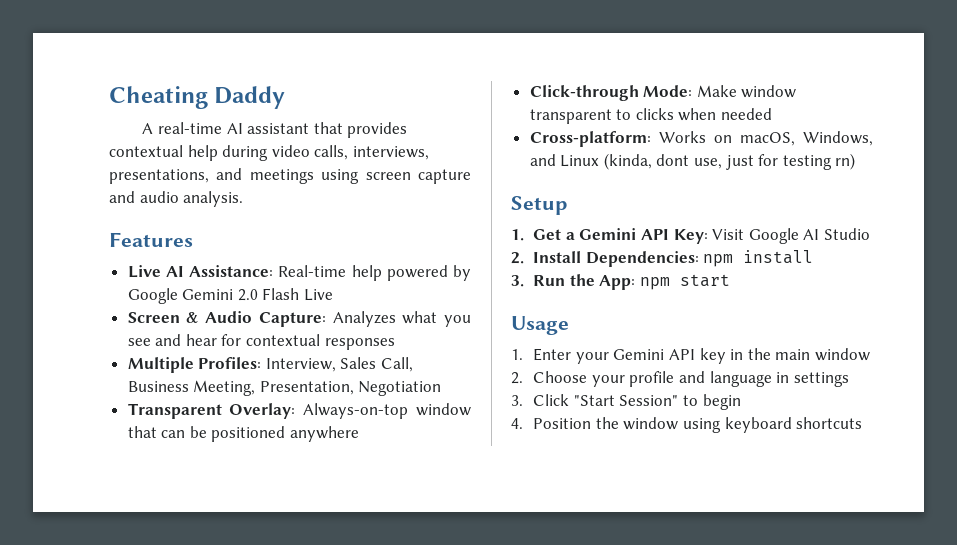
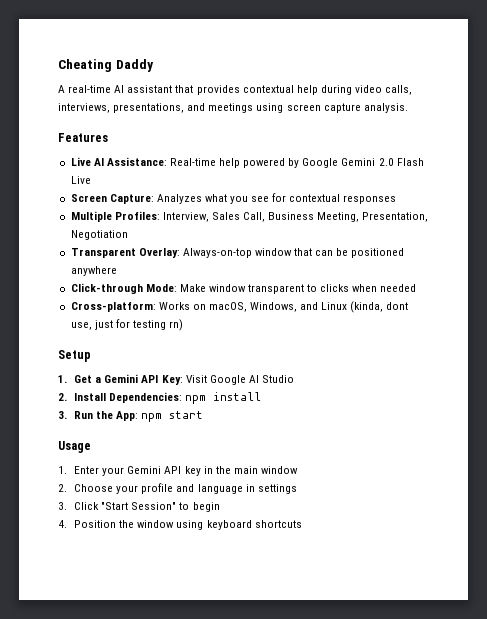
[109,191,179,203] and audio -> (361, 108) none
[186,311,253,323] & Audio -> (107, 198) none
[155,334,217,346] and hear -> (270, 199) none

